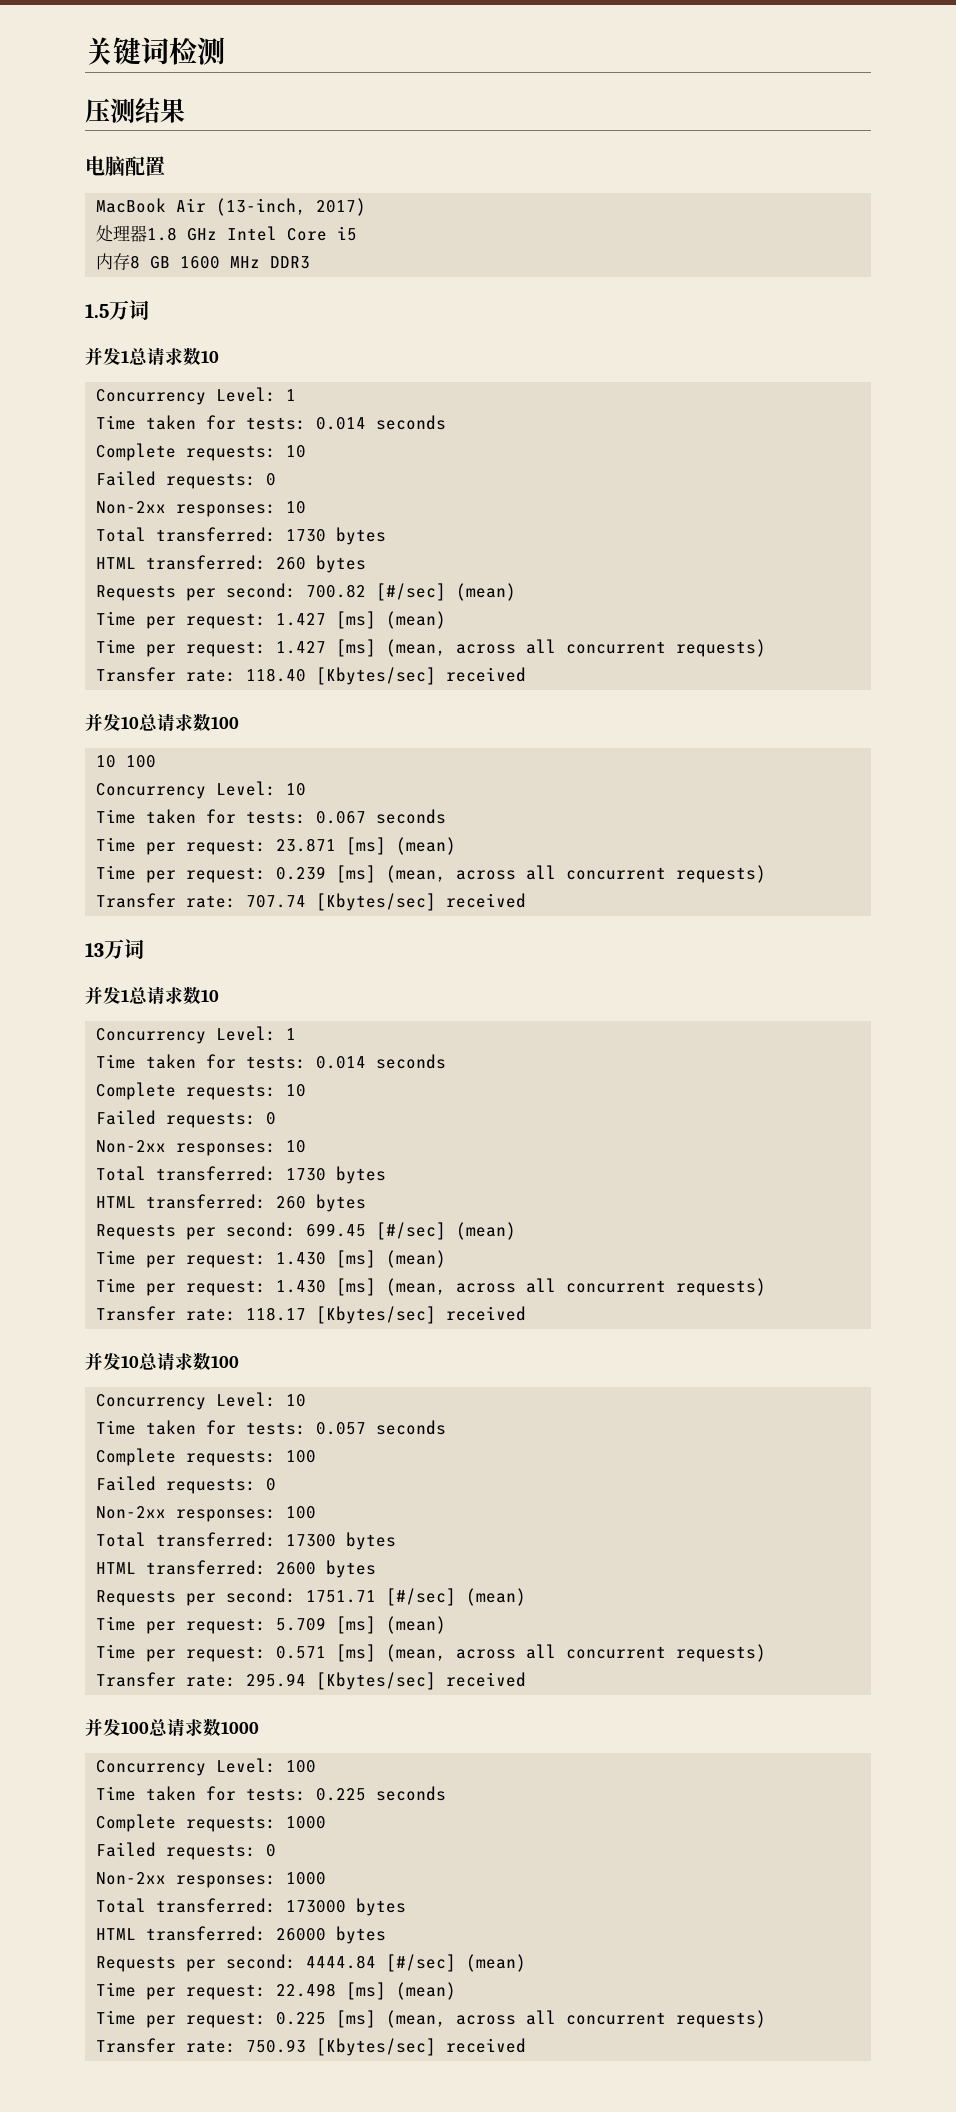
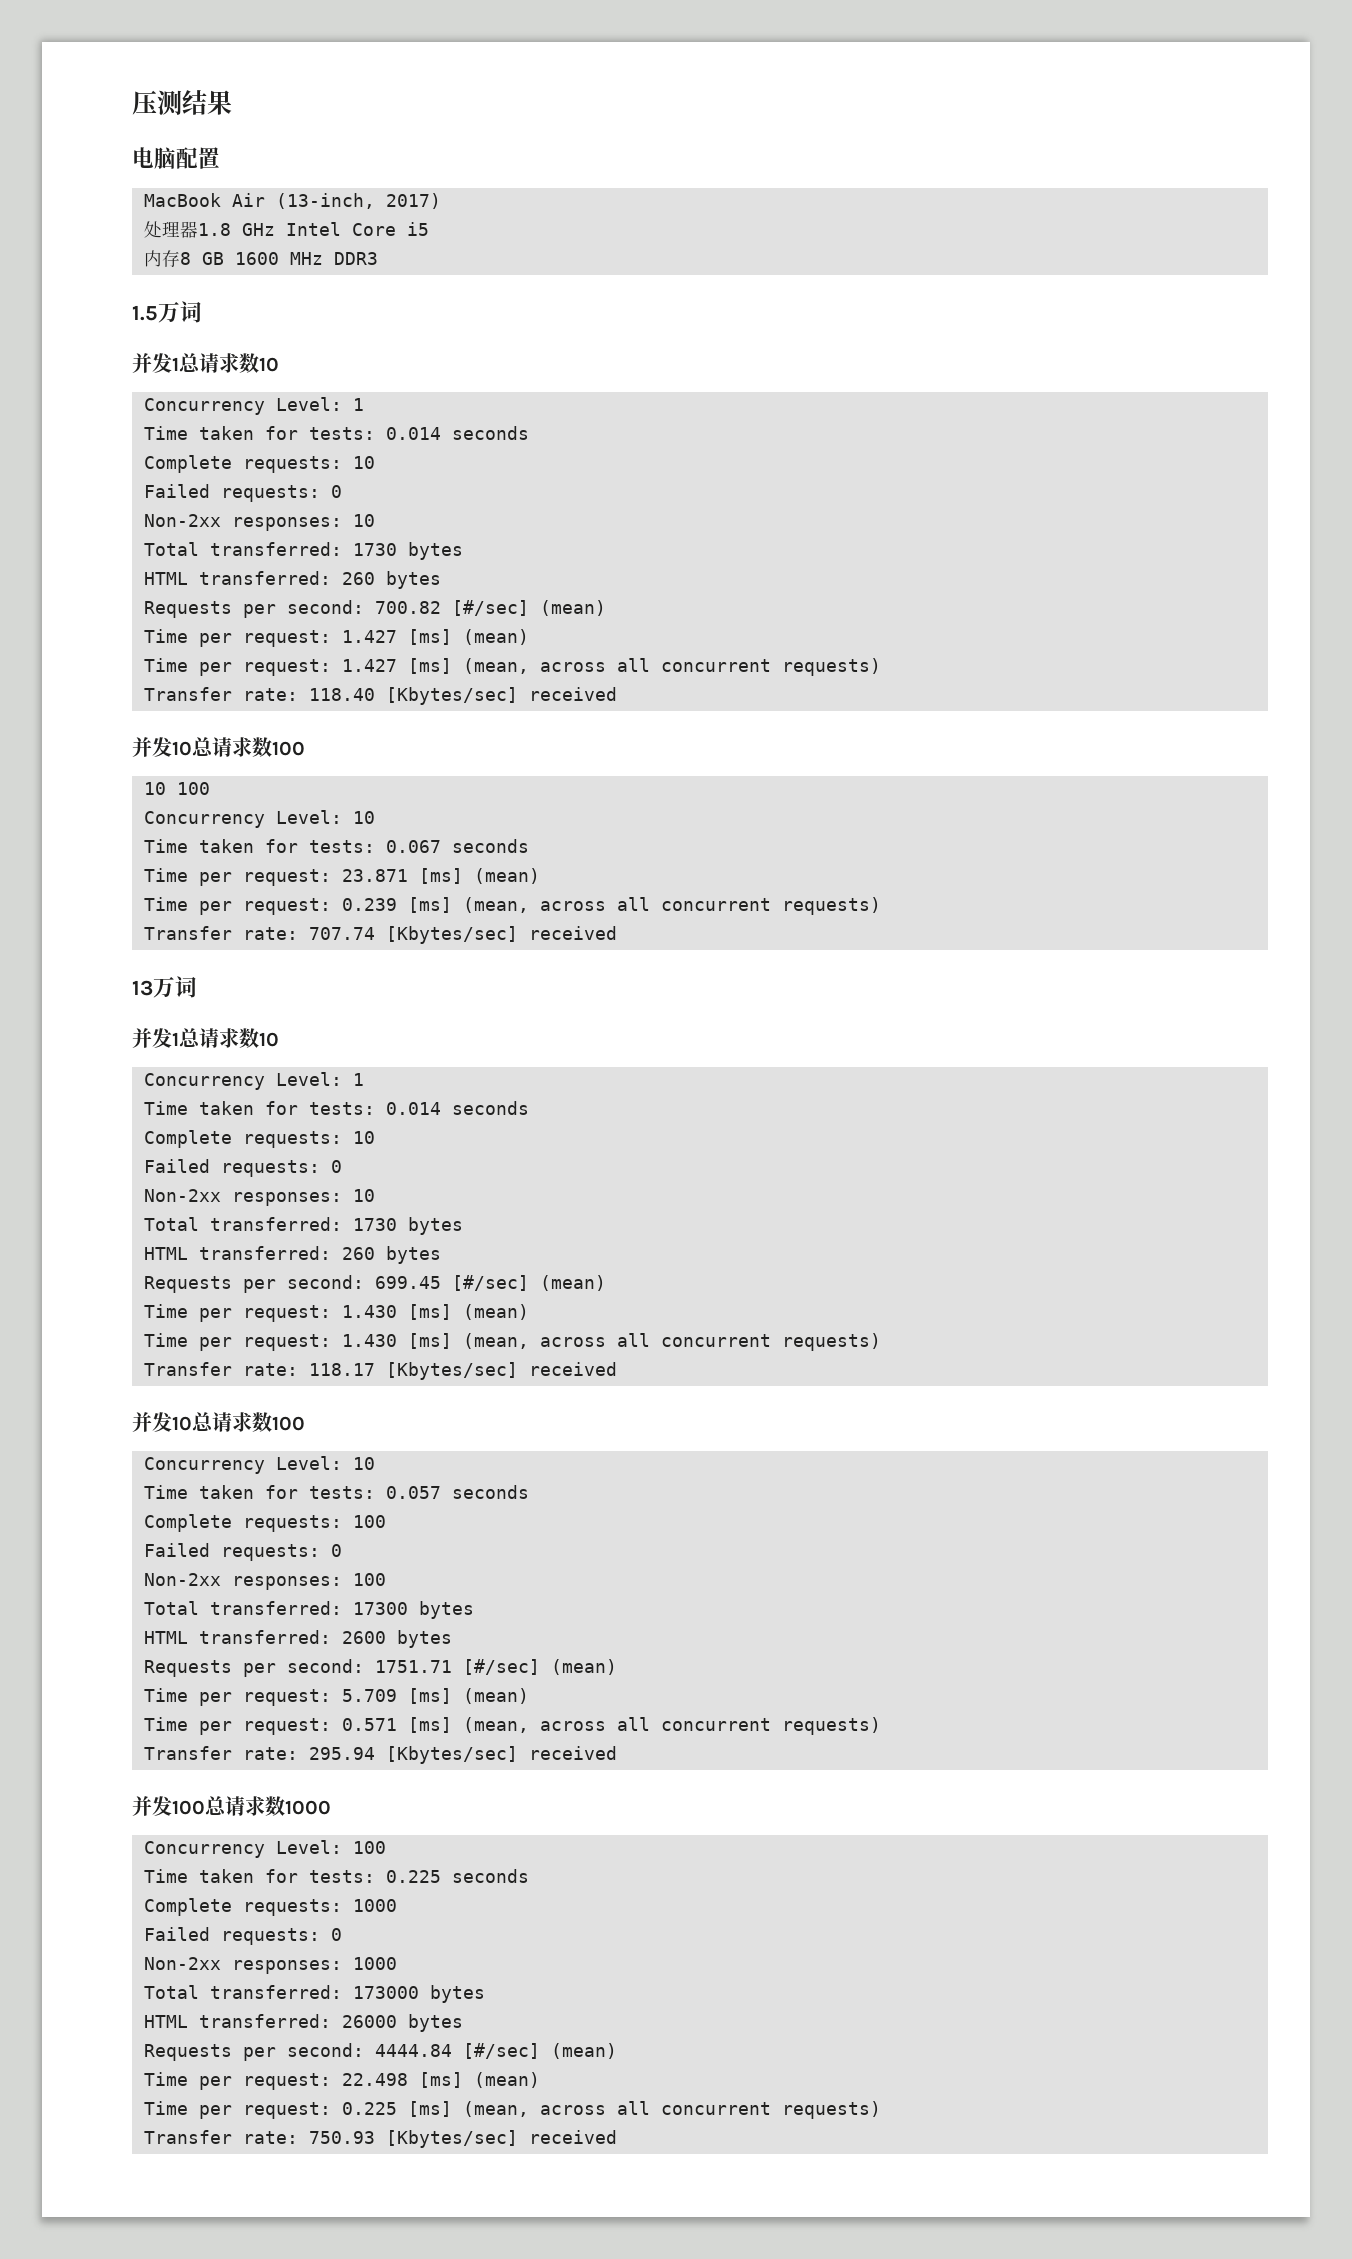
[85,37,225,65] 关键词检测 // -> (132, 102) none

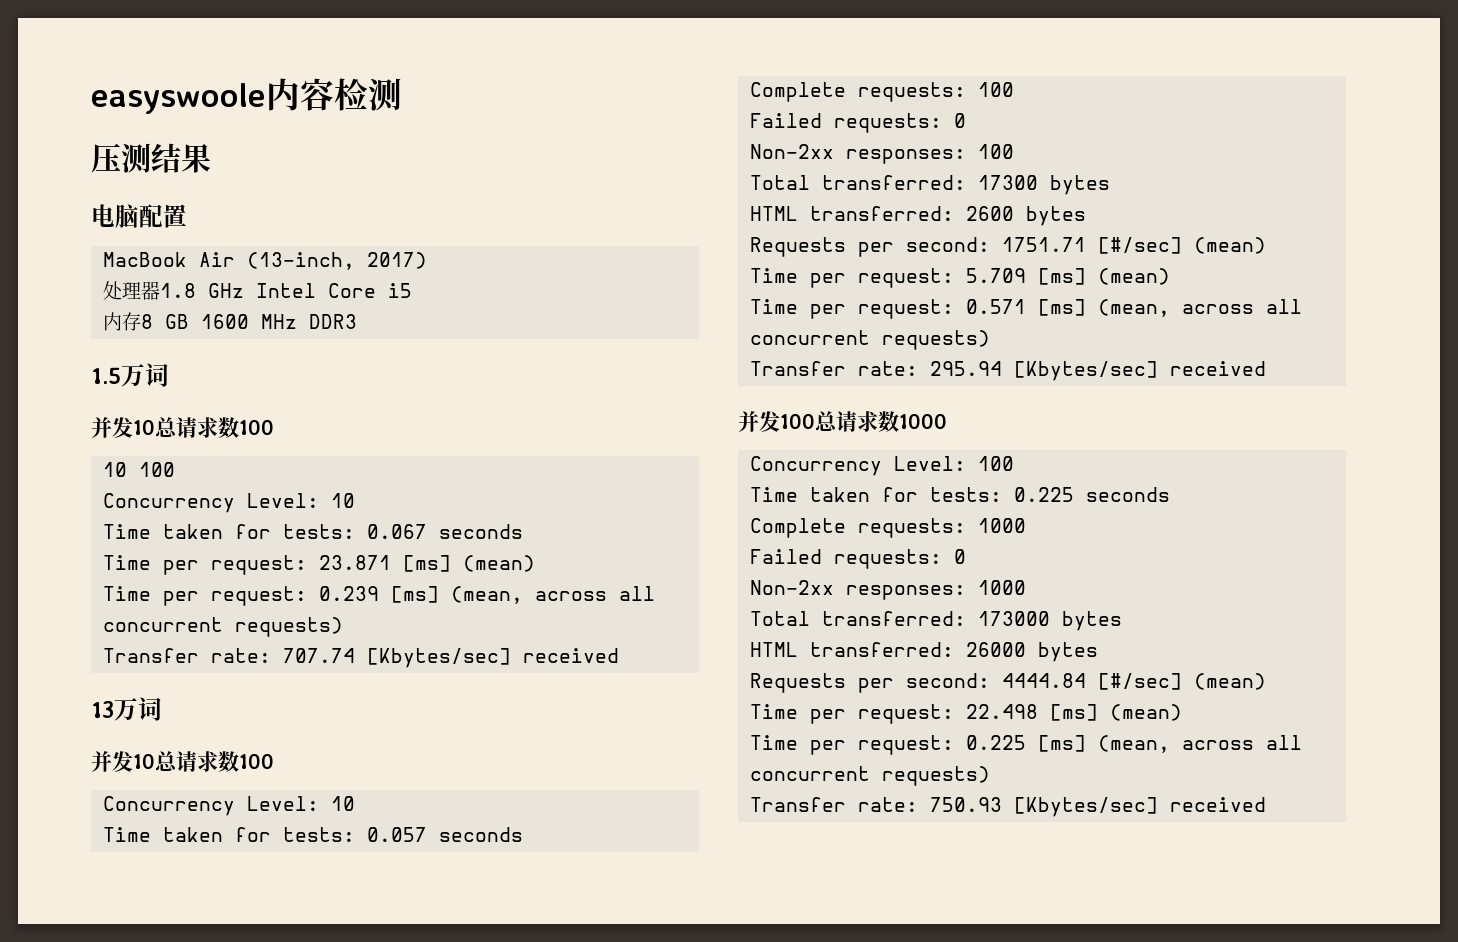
(132, 102) none -> [91,78,402,114] easyswoole内容检测 //
[132,353,279,373] [144,397,364,415] [144,426,529,440] [144,455,375,473] [144,484,342,502] [144,514,375,531] [144,542,463,560] [144,571,441,589] [144,600,606,618] [144,629,529,647] [144,658,881,676] [144,687,617,705] // 并发1总请求数10 // Concurrency Level: 1 // Time taken for tests: 0.014 seconds // Complete requests: 10 // Failed requests: 0 // Non-2xx responses: 10 // Total transferred: 1730 bytes // HTML transferred: 260 bytes // Requests per second: 700.82 [#/sec] (mean) // Time per request: 1.427 [ms] (mean) // Time per request: 1.427 [ms] (mean, across all concurrent requests) // Transfer rate: 118.40 [Kbytes/sec] received -> (169, 375) none
[132,1028,279,1048] [144,1072,364,1090] [144,1101,529,1115] [144,1130,375,1148] [144,1159,342,1177] [144,1189,375,1206] [144,1217,463,1235] [144,1246,441,1264] [144,1275,606,1293] [144,1304,529,1322] [144,1333,881,1351] [144,1362,617,1380] // 并发1总请求数10 // Concurrency Level: 1 // Time taken for tests: 0.014 seconds // Complete requests: 10 // Failed requests: 0 // Non-2xx responses: 10 // Total transferred: 1730 bytes // HTML transferred: 260 bytes // Requests per second: 699.45 [#/sec] (mean) // Time per request: 1.430 [ms] (mean) // Time per request: 1.430 [ms] (mean, across all concurrent requests) // Transfer rate: 118.17 [Kbytes/sec] received -> (162, 709) none

